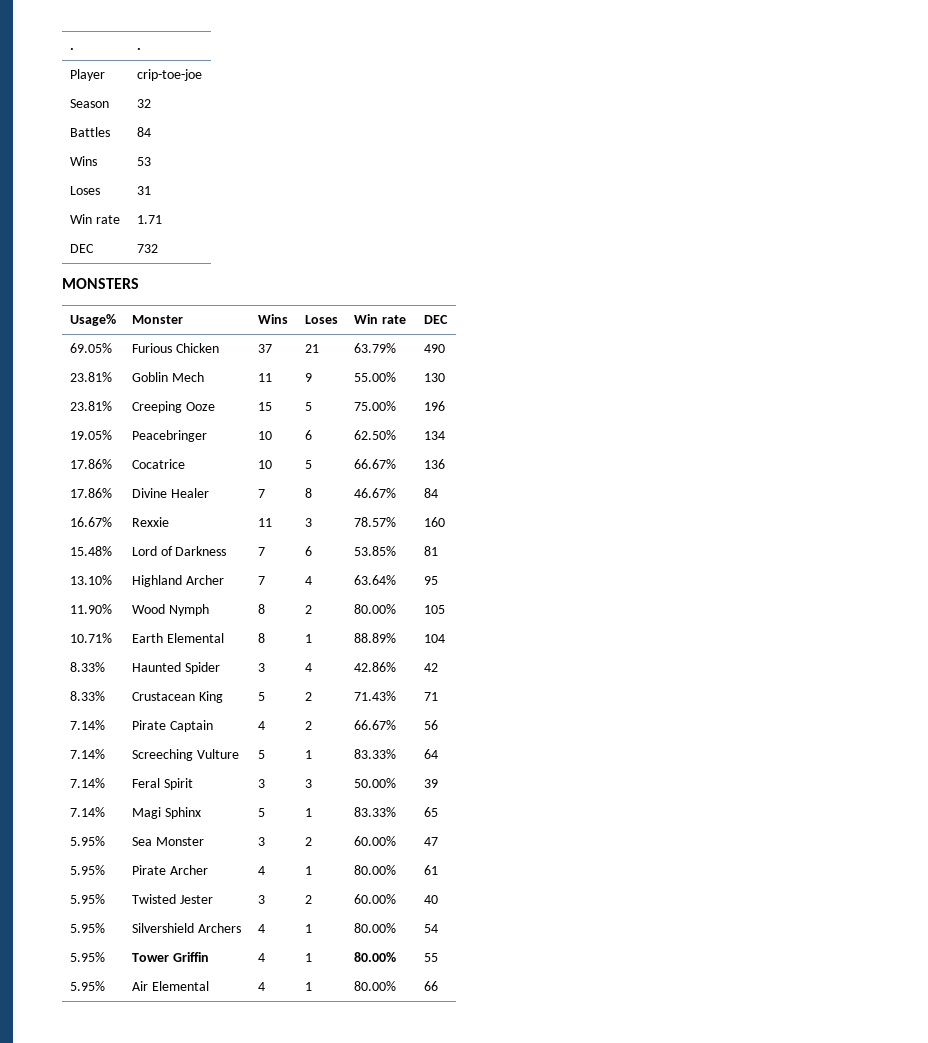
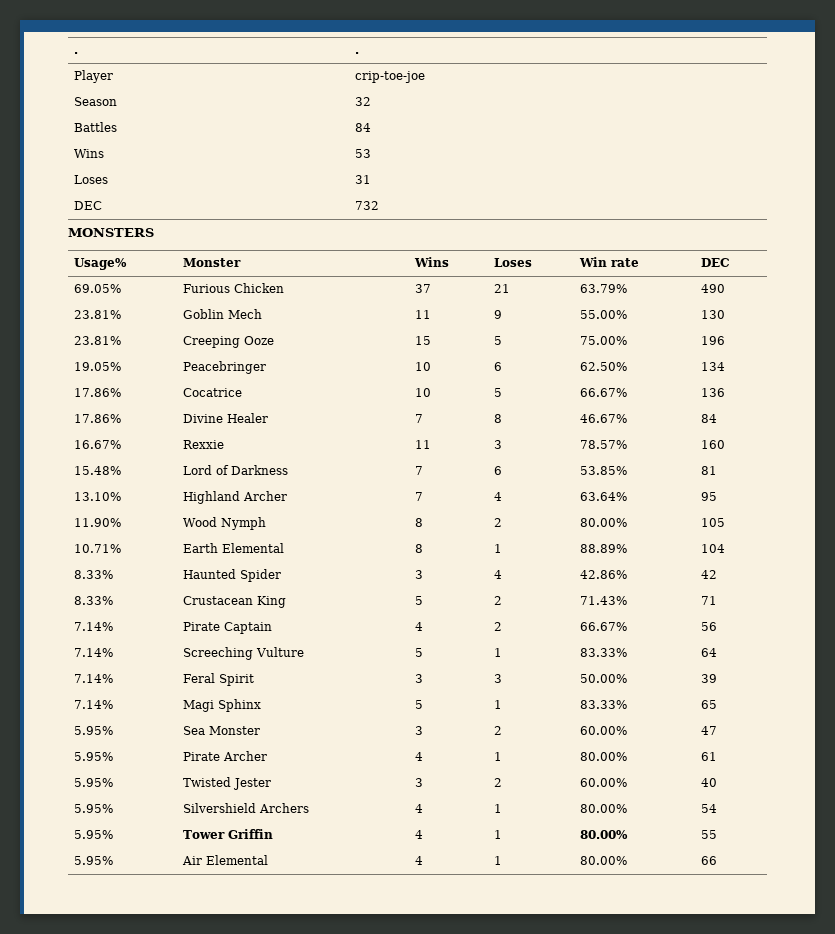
[69,214,120,224] [136,215,162,224] // Win rate | 1.71 -> (372, 179) none

